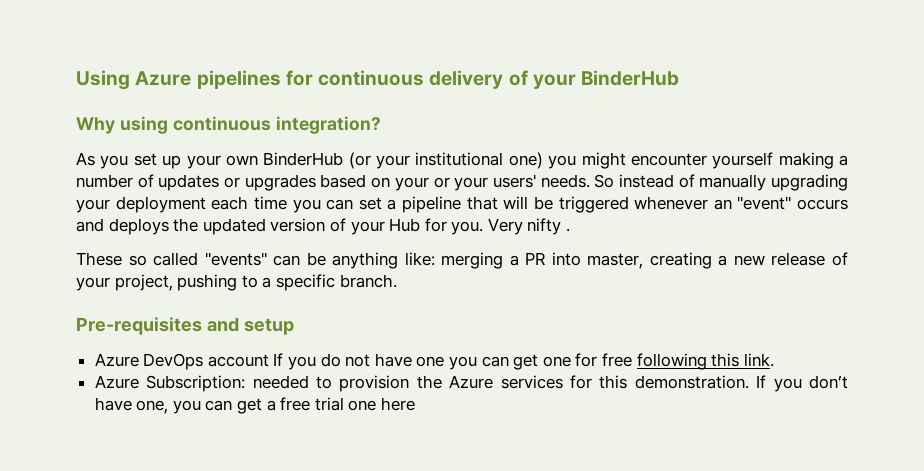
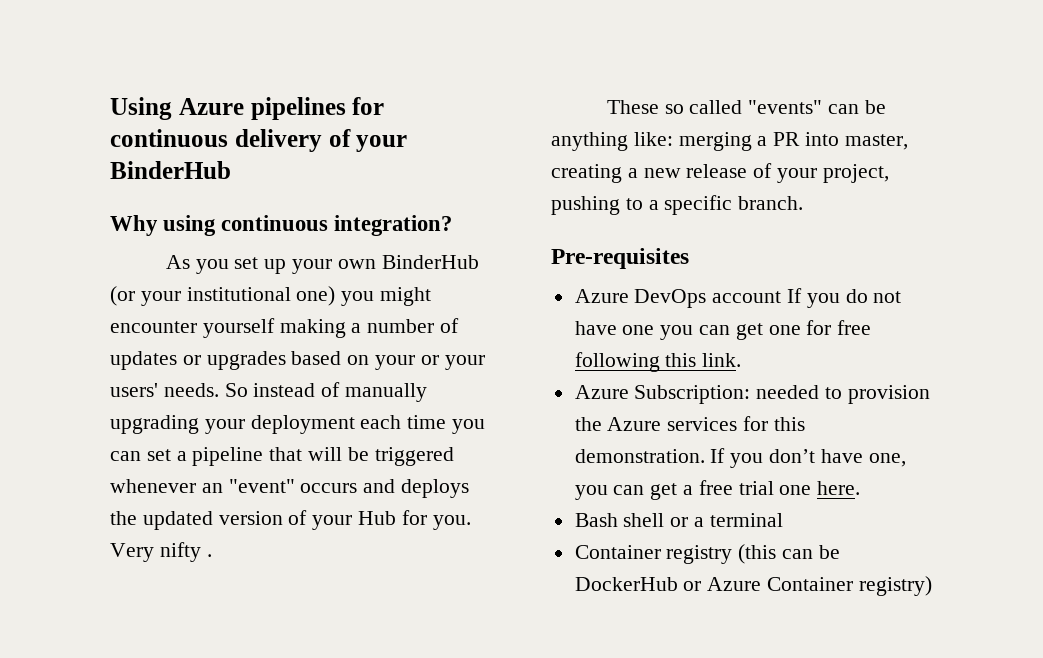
[206,317,294,335] and setup -> (689, 258) none
[381,397,416,411] here -> [817,481,861,495] [574,513,783,527] [574,544,840,564] [574,576,932,596] here. // Bash shell or a terminal // Container registry (this can be DockerHub or Azure Container registry)

